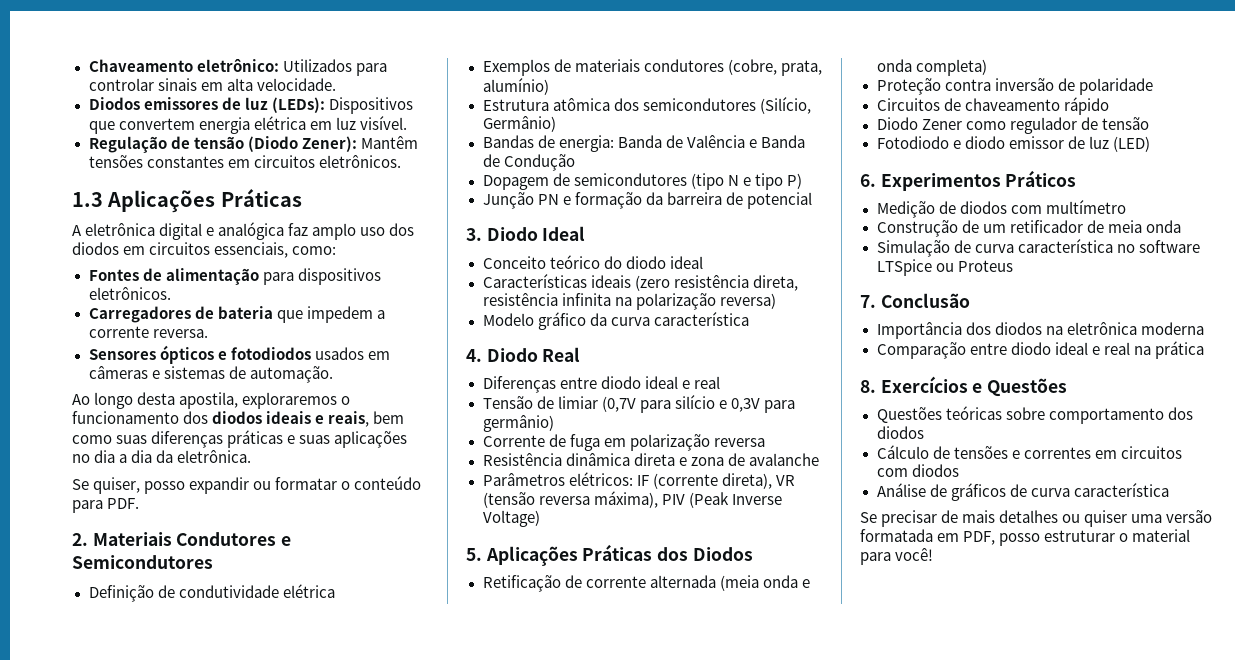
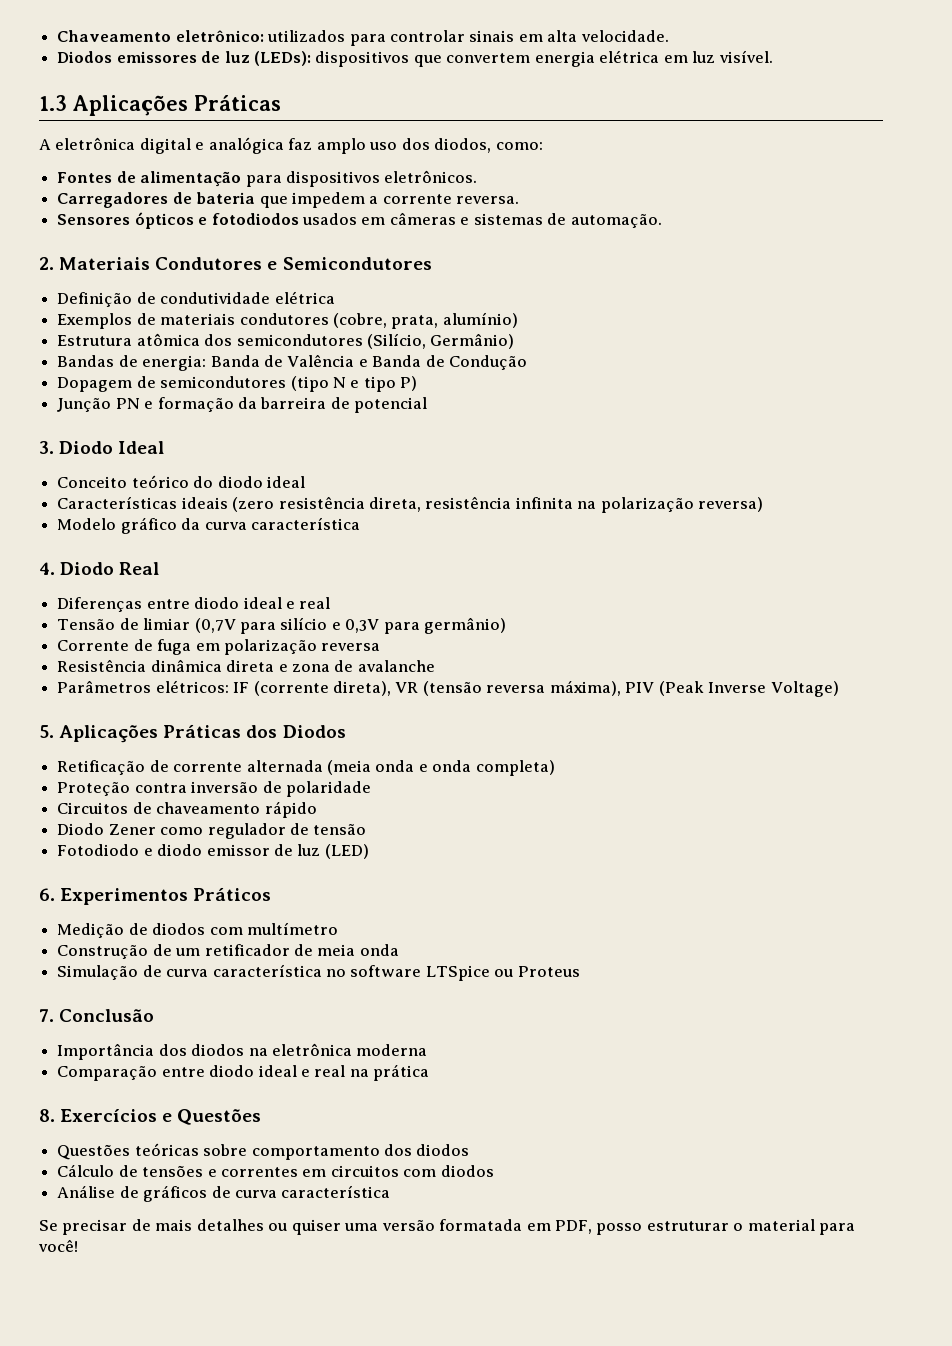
[282,59,352,72] Utilizados -> [267,30,346,42] utilizados
[328,97,413,114] Dispositivos -> [315,51,410,67] dispositivos
[88,136,418,153] [88,155,401,168] // Regulação de tensão (Diodo Zener): Mantêm tensões constantes em circuitos eletrônicos. -> (773, 56) none
[72,242,289,258] diodos em circuitos essenciais, -> [434,138,492,153] diodos,
[72,392,351,409] [72,411,405,427] [72,430,408,448] [72,450,252,463] [72,476,422,494] [72,498,140,513] // Ao longo desta apostila, exploraremos o funcionamento dos diodos ideais e reais, bem como suas diferenças práticas e suas aplicações no dia a dia da eletrônica. // Se quiser, posso expandir ou formatar o conteúdo para PDF. -> (662, 221) none

